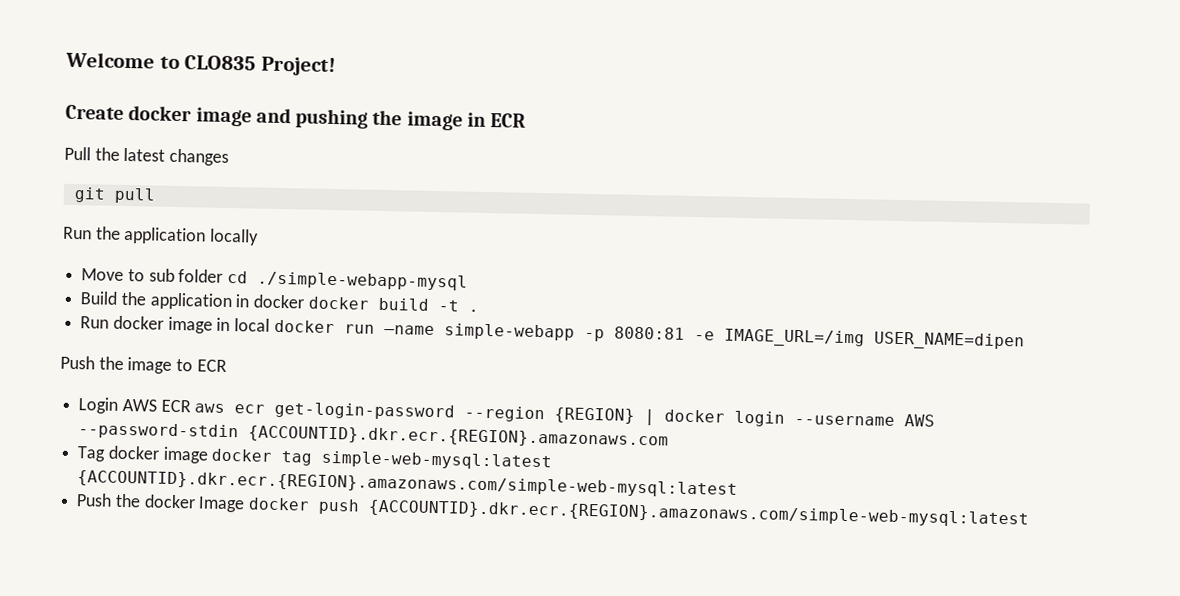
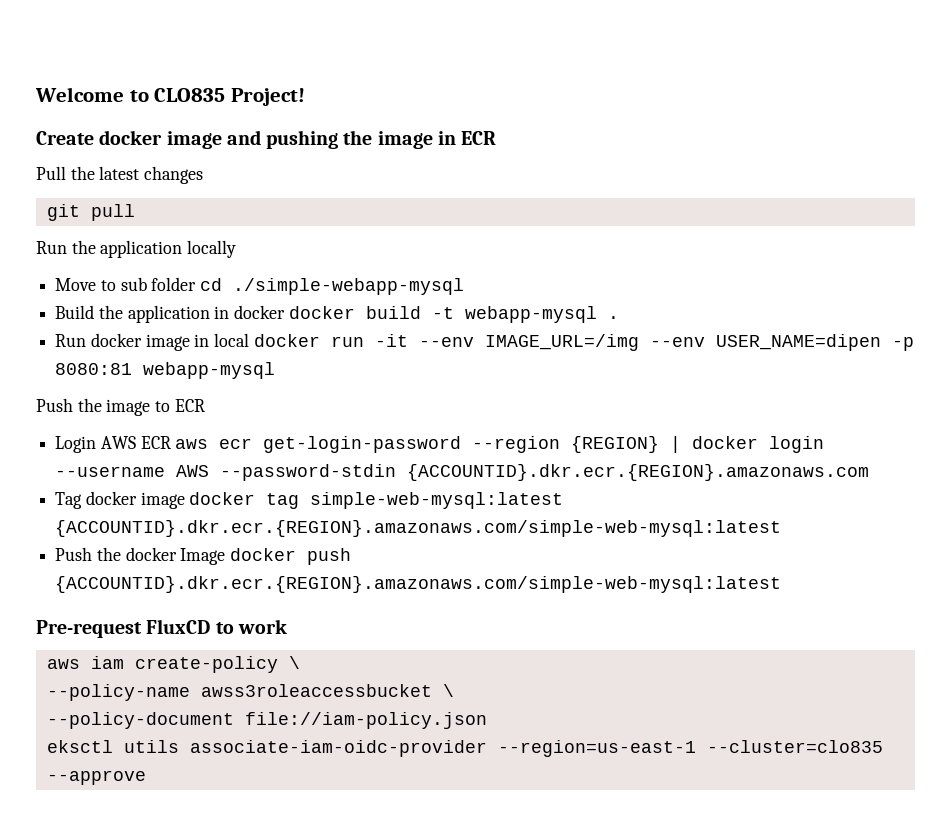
(459, 306) none -> [464,306,597,323] webapp-mysql
[383,323,1025,351] —name simple-webapp -p 8080:81 -e IMAGE_URL=/img USER_NAME=dipen -> [374,334,914,351] [55,362,276,379] -it --env IMAGE_URL=/img --env USER_NAME=dipen -p 8080:81 webapp-mysql
(1030, 513) none -> [36,619,287,638] [46,656,300,673] [46,684,454,701] [46,712,487,729] [46,740,883,757] [46,770,146,785] // Pre-request FluxCD to work // aws iam create-policy \ // --policy-name awss3roleaccessbucket \ // --policy-document file://iam-policy.json // eksctl utils associate-iam-oidc-provider --region=us-east-1 --cluster=clo835 --approve

